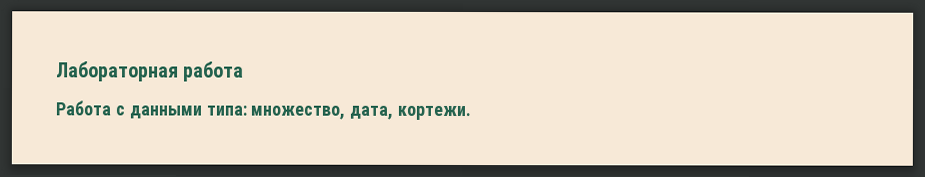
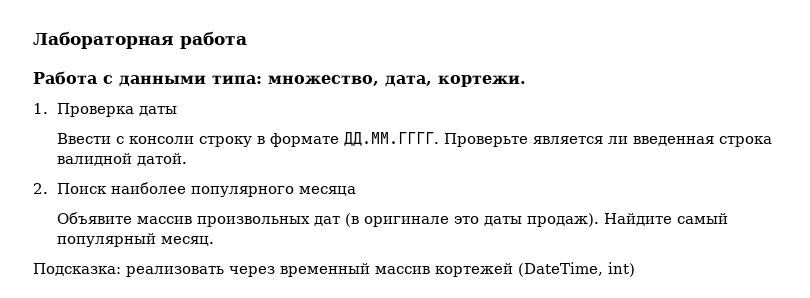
(472, 113) none -> [33,103,177,117] [56,132,772,147] [56,153,187,166] [33,182,356,197] [56,212,728,227] [56,233,214,247] [33,262,635,277] // 1. Проверка даты // Ввести с консоли строку в формате ДД.ММ.ГГГГ. Проверьте является ли введенная строка валидной датой. // 2. Поиск наиболее популярного месяца // Объявите массив произвольных дат (в оригинале это даты продаж). Найдите самый популярный месяц. // Подсказка: реализовать через временный массив кортежей (DateTime, int)

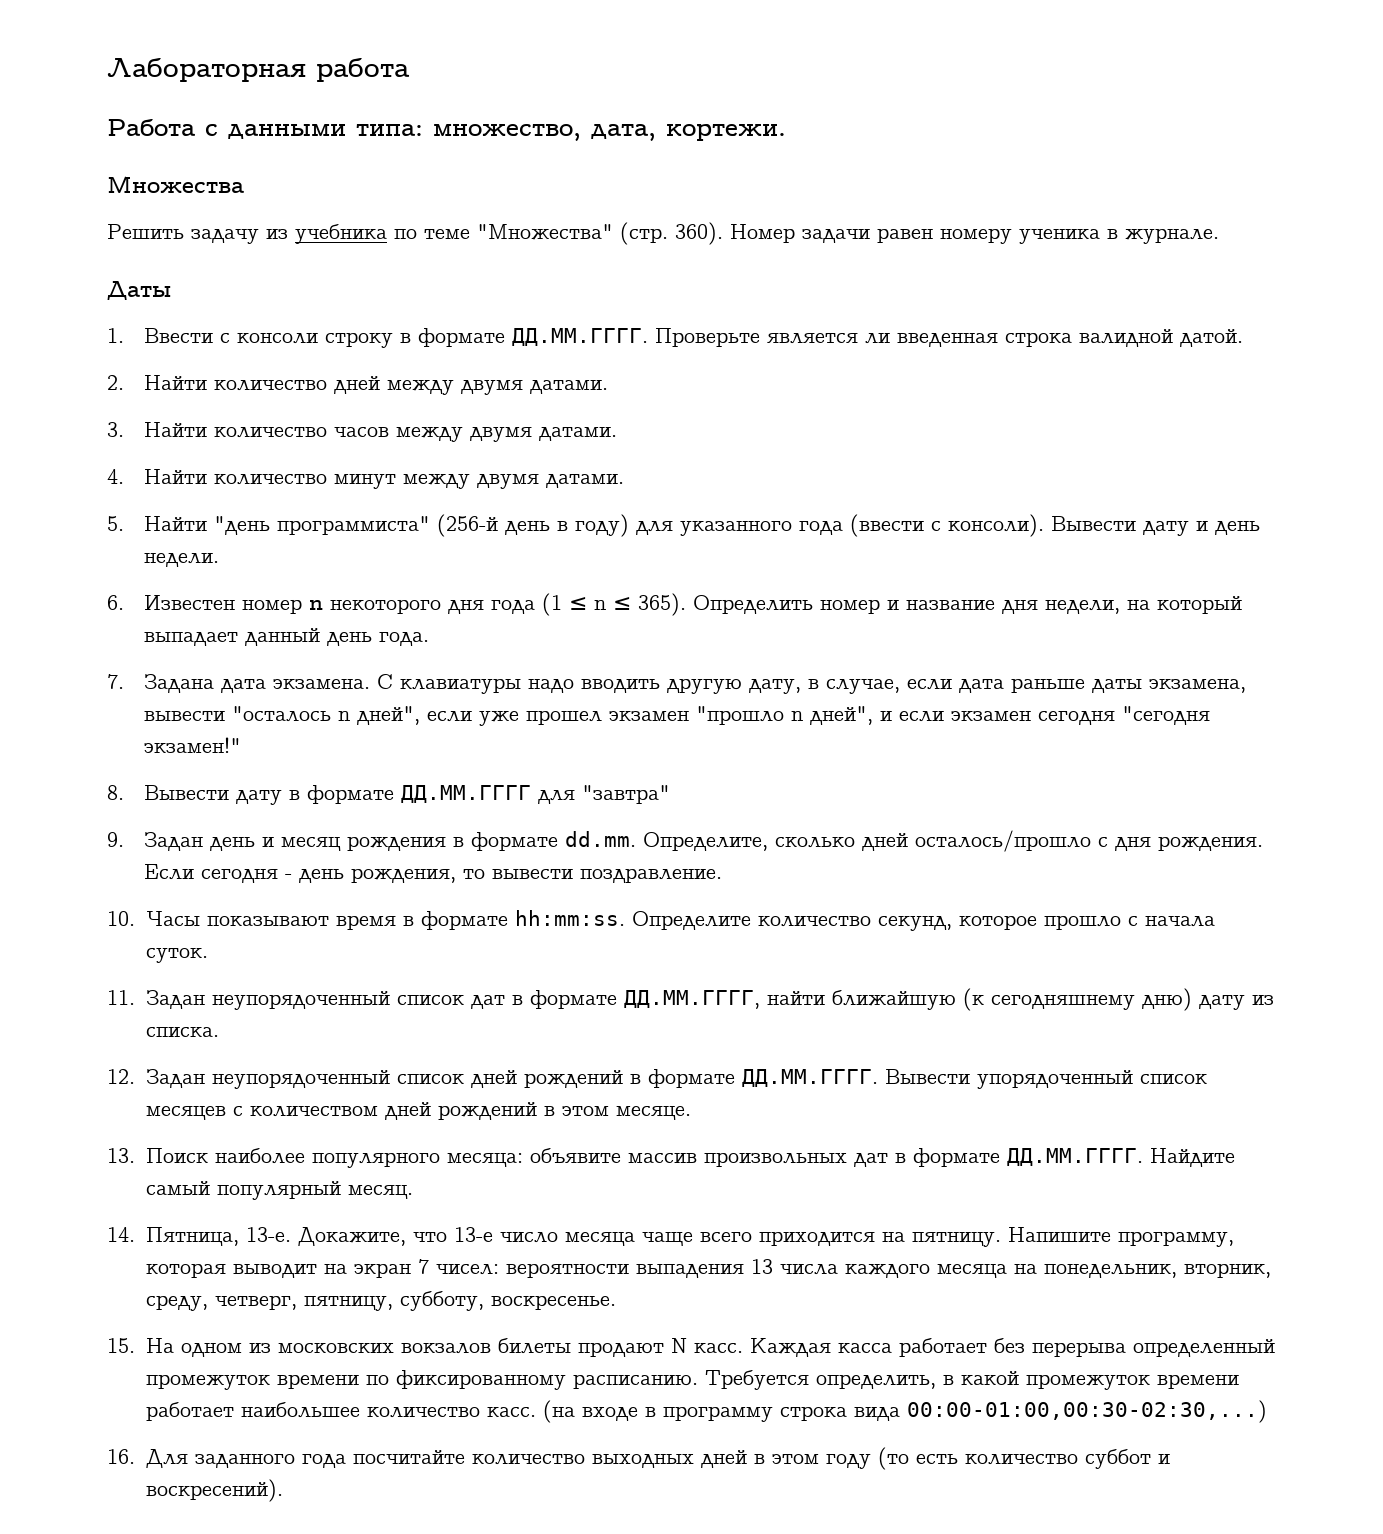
(526, 81) none -> [107,176,244,193] [107,222,1219,245] [107,281,171,300] // Множества // Решить задачу из учебника по теме "Множества" (стр. 360). Номер задачи равен номеру ученика в журнале. // Даты
[56,103,177,117] Проверка даты // -> (124, 335) none
(48, 188) none -> [144,375,609,395] [107,422,618,442] [107,469,625,489] [107,514,1261,537] [144,553,220,567] [107,593,1243,616] [144,628,430,646] [107,674,1247,694] [144,706,1211,726] [144,737,242,753] [107,785,671,805] [107,830,1264,852] [144,864,723,883] [107,910,1215,931] [145,948,208,963] [107,988,1274,1011] [145,1027,219,1037] [107,1069,1207,1089] [145,1102,691,1120] [107,1148,135,1163] Найти количество дней между двумя датами. // 3. Найти количество часов между двумя датами. // 4. Найти количество минут между двумя датами. // 5. Найти "день программиста" (256-й день в году) для указанного года (ввести с консоли). Вывести дату и день недели. // 6. Известен номер n некоторого дня года (1 ≤ n ≤ 365). Определить номер и название дня недели, на который выпадает данный день года. // 7. Задана дата экзамена. С клавиатуры надо вводить другую дату, в случае, если дата раньше даты экзамена, вывести "осталось n дней", если уже прошел экзамен "прошло n дней", и если экзамен сегодня "сегодня экзамен!" // 8. Вывести дату в формате ДД.ММ.ГГГГ для "завтра" // 9. Задан день и месяц рождения в формате dd.mm. Определите, сколько дней осталось/прошло с дня рождения. Если сегодня - день рождения, то вывести поздравление. // 10. Часы показывают время в формате hh:mm:ss. Определите количество секунд, которое прошло с начала суток. // 11. Задан неупорядоченный список дат в формате ДД.ММ.ГГГГ, найти ближайшую (к сегодняшнему дню) дату из списка. // 12. Задан неупорядоченный список дней рождений в формате ДД.ММ.ГГГГ. Вывести упорядоченный список месяцев с количеством дней рождений в этом месяце. // 13.
[298,186,356,196] [56,212,132,224] месяца // Объявите -> [446,1148,621,1167] месяца: объявите
[344,213,599,227] (в оригинале это даты продаж). -> [894,1148,1143,1167] в формате ДД.ММ.ГГГГ.
[33,262,635,277] Подсказка: реализовать через временный массив кортежей (DateTime, int) -> [107,1227,1234,1247] [145,1259,1271,1278] [145,1291,616,1311] [107,1338,1275,1357] [145,1370,1239,1390] [145,1400,1267,1423] [107,1447,1170,1470] [145,1479,283,1502] 14. Пятница, 13-е. Докажите, что 13-е число месяца чаще всего приходится на пятницу. Напишите программу, которая выводит на экран 7 чисел: вероятности выпадения 13 числа каждого месяца на понедельник, вторник, среду, четверг, пятницу, субботу, воскресенье. // 15. На одном из московских вокзалов билеты продают N касс. Каждая касса работает без перерыва определенный промежуток времени по фиксированному расписанию. Требуется определить, в какой промежуток времени работает наибольшее количество касс. (на входе в программу строка вида 00:00-01:00,00:30-02:30,...) // 16. Для заданного года посчитайте количество выходных дней в этом году (то есть количество суббот и воскресений).

